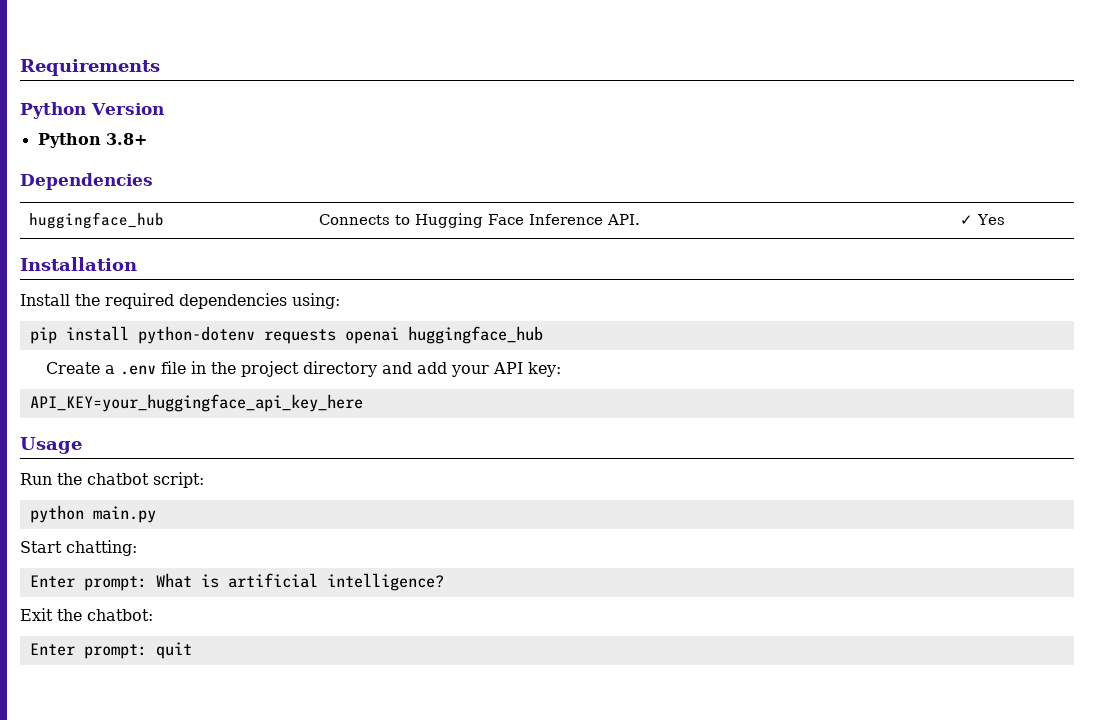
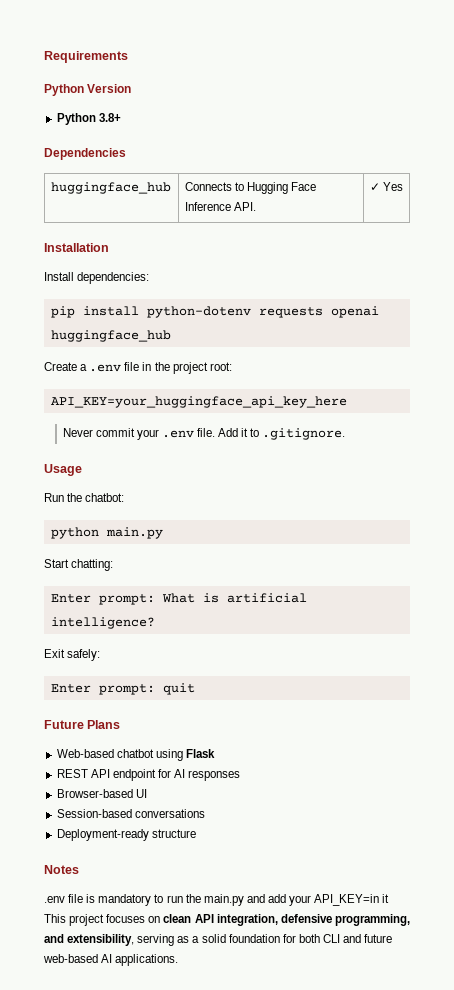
[75,293,340,309] the required dependencies using: -> [77,272,150,284] dependencies:
[302,361,561,377] [29,394,363,412] directory and add your API key: // API_KEY=your_huggingface_api_key_here -> [209,362,232,371] [50,396,347,408] [62,428,346,440] root: // API_KEY=your_huggingface_api_key_here // Never commit your .env file. Add it to .gitignore.
[87,472,204,488] chatbot script: -> [85,493,125,502] chatbot:
[57,609,153,621] the chatbot: -> [67,649,101,661] safely:
(192, 650) none -> [44,720,121,729] [56,749,215,761] [56,769,241,781] [56,789,147,798] [56,809,205,818] [56,829,196,841] [44,865,79,874] [44,894,390,906] [44,914,410,926] [44,934,393,946] [43,954,179,966] // Future Plans // Web-based chatbot using Flask // REST API endpoint for AI responses // Browser-based UI // Session-based conversations // Deployment-ready structure // Notes // .env file is mandatory to run the main.py and add your API_KEY=in it This project focuses on clean API integration, defensive programming, and extensibility, serving as a solid foundation for both CLI and future web-based AI applications.

